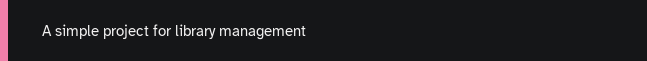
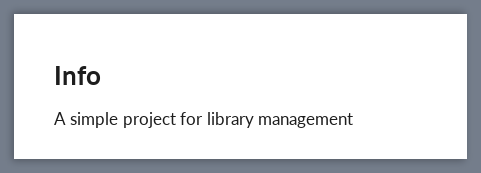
(42, 30) none -> [54,66,101,85] Info //

